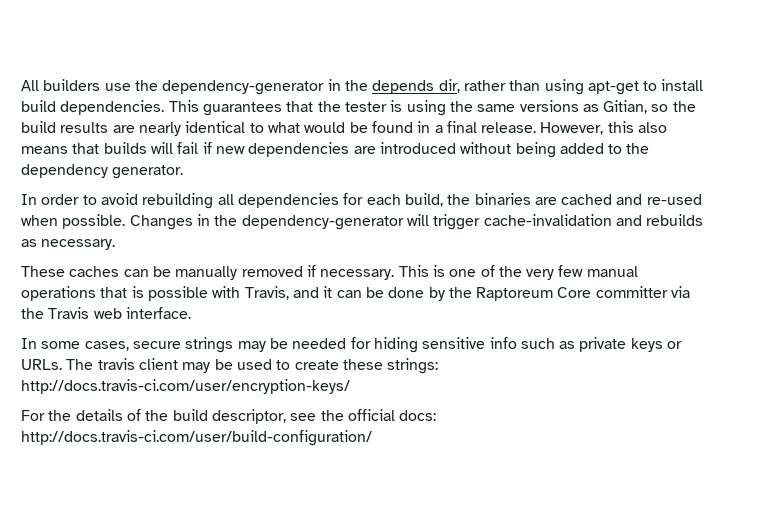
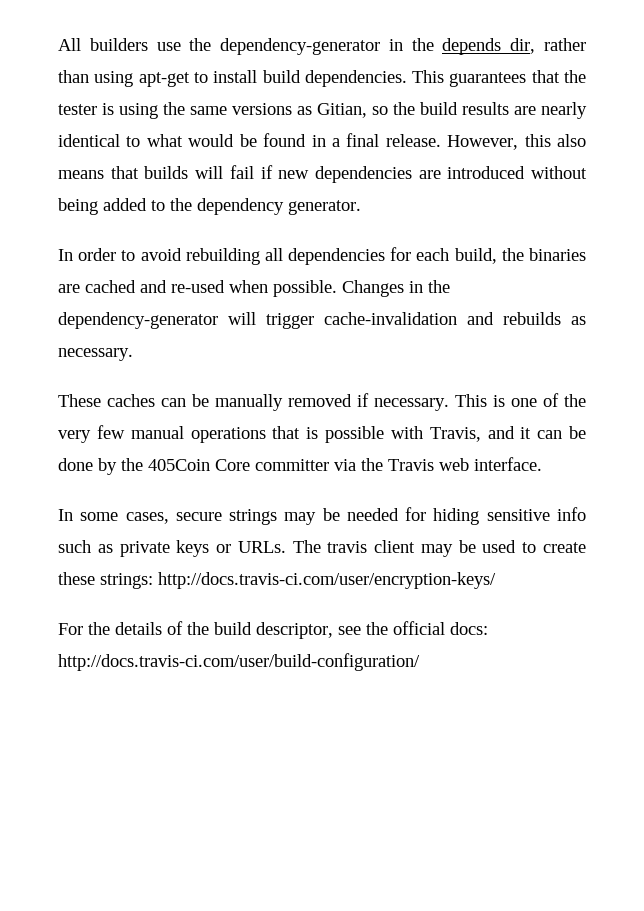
[476,287,554,301] Raptoreum -> [148,459,210,471] 405Coin

